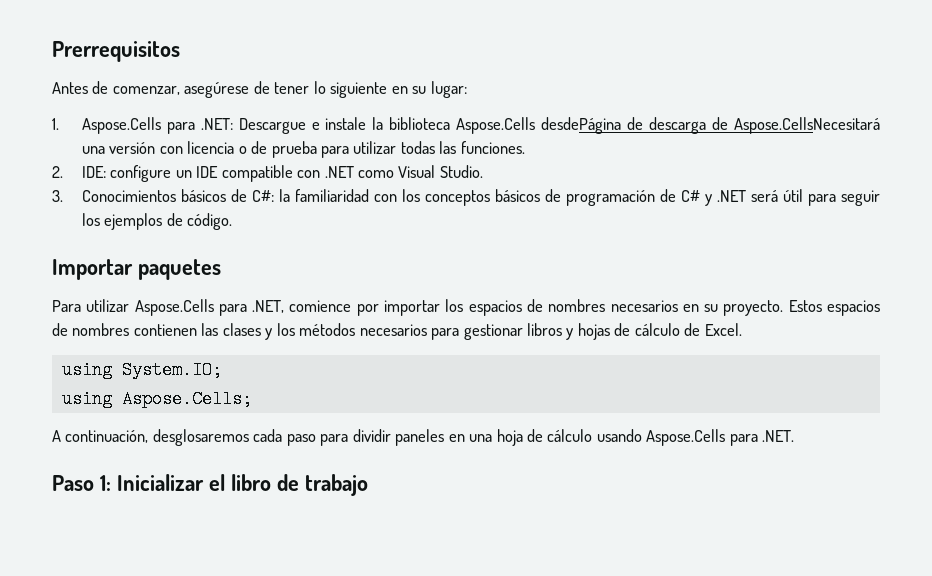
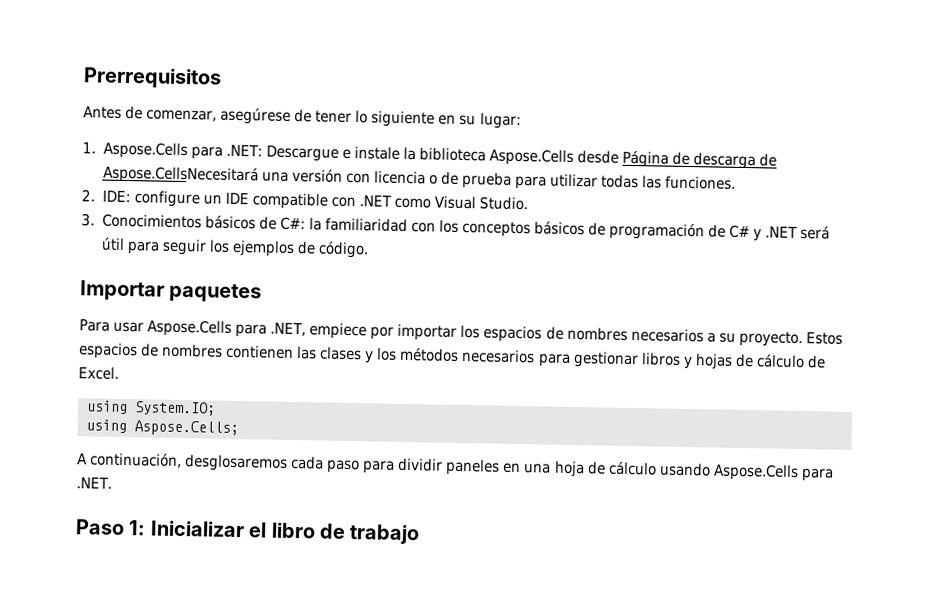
[541,117,622,134] desdePágina -> [576,150,669,168] desde Página
[86,299,130,312] utilizar -> [113,321,145,333] usar
[289,300,352,312] comience -> [309,322,368,340] empiece
[682,304,699,312] en -> [706,332,716,343] a

